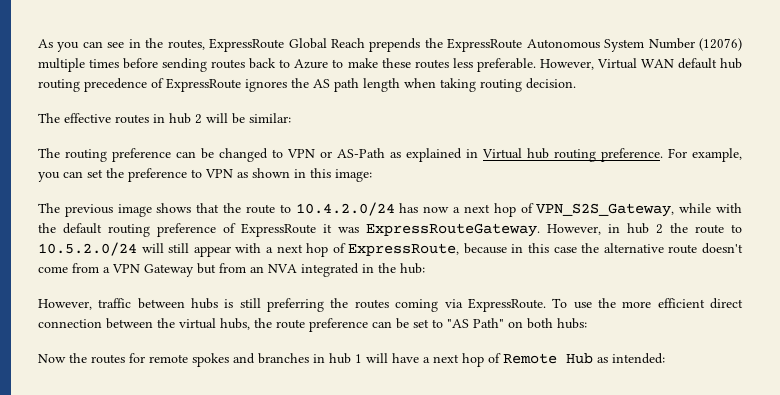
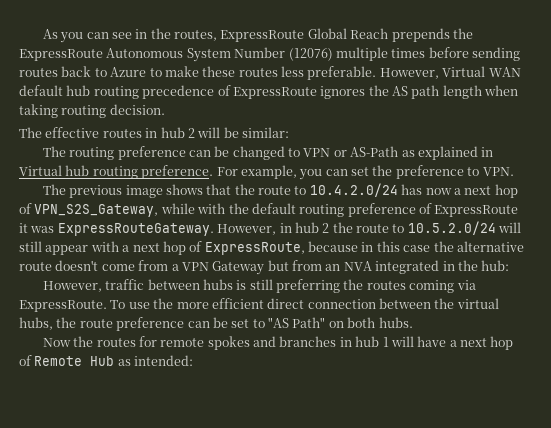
[205,168,372,182] VPN as shown in this image: -> [482,167,514,176] VPN.
[557,318,587,329] hubs: -> [378,317,413,328] hubs.

